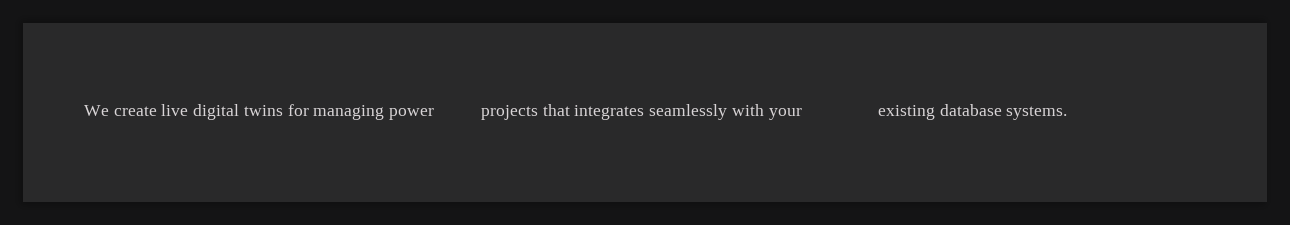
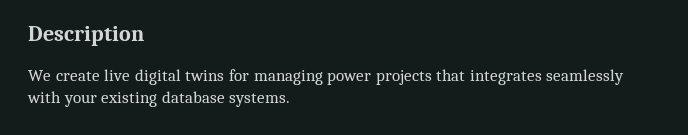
(84, 110) none -> [28,26,144,46] Description //

